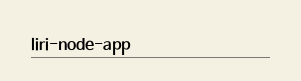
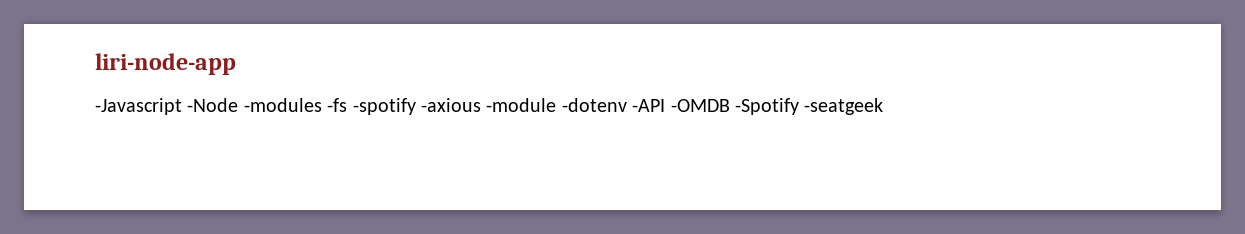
(131, 46) none -> [95,98,884,115] // -Javascript -Node -modules -fs -spotify -axious -module -dotenv -API -OMDB -Spotify -seatgeek

